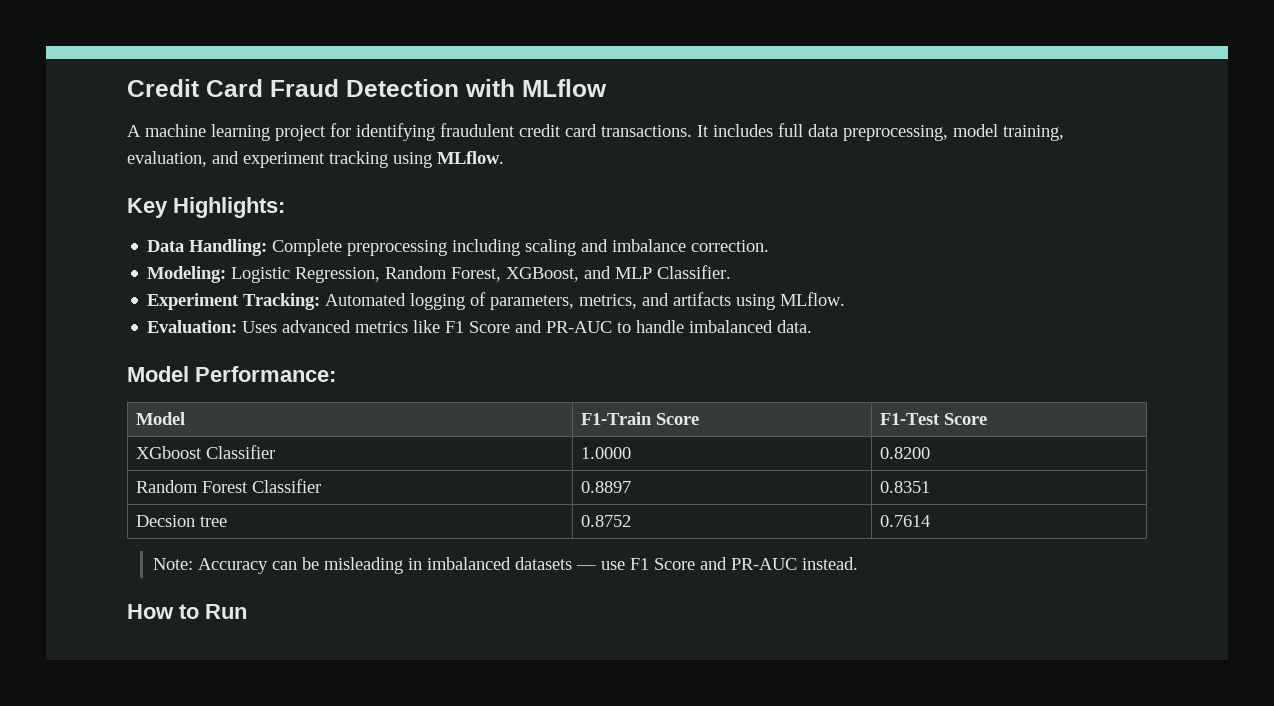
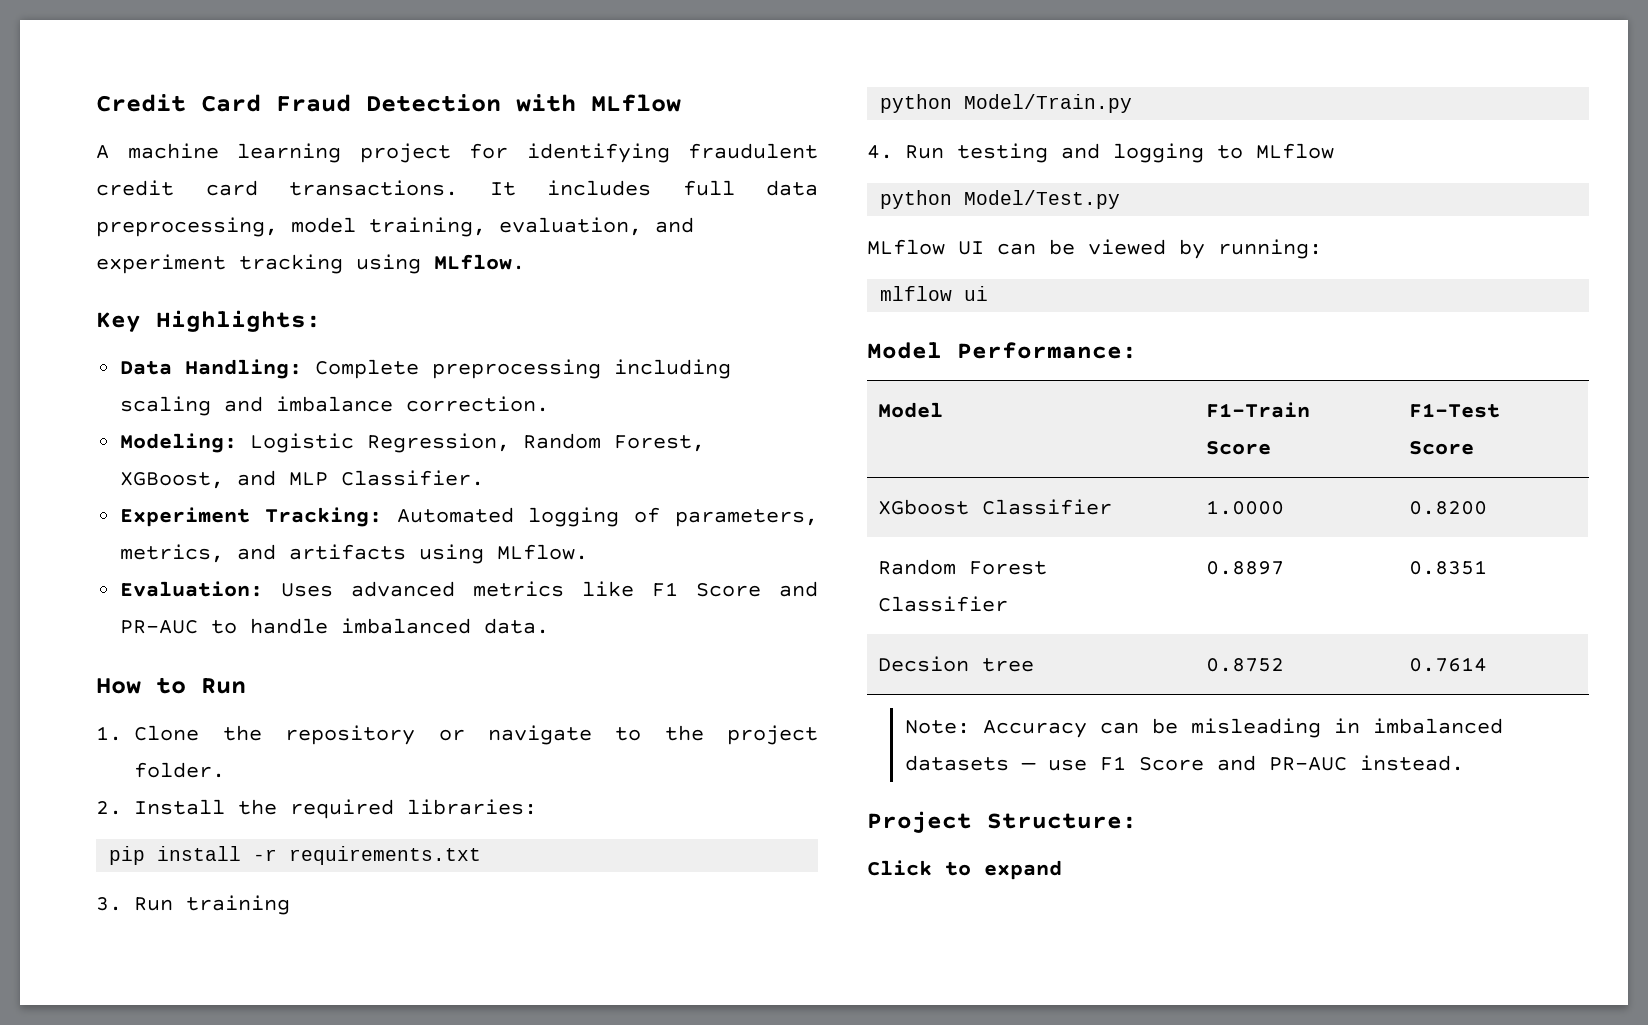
(813, 326) none -> [96,677,246,694] [96,725,818,745] [134,762,226,778] [96,799,538,819] [109,846,482,865] [96,895,291,915] [880,94,1133,113] [867,143,1335,163] [880,190,1121,209] [867,239,1322,259] [880,286,989,301] // How to Run // 1. Clone the repository or navigate to the project folder. // 2. Install the required libraries: // pip install -r requirements.txt // 3. Run training // python Model/Train.py // 4. Run testing and logging to MLflow // python Model/Test.py // MLflow UI can be viewed by running: // mlflow ui
[127,604,247,619] How to Run -> [867,811,1137,833] [867,860,1062,880] Project Structure: // Click to expand

